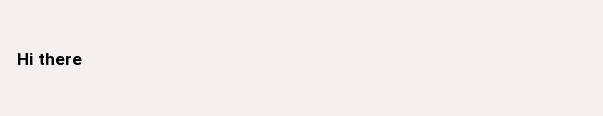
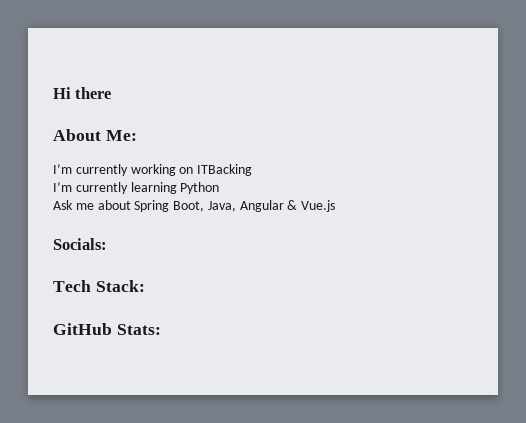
(82, 59) none -> [53,129,137,141] [53,164,253,176] [53,182,220,194] [53,200,336,212] [53,238,107,250] [53,280,145,292] [53,323,161,335] // About Me: // I’m currently working on ITBacking // I’m currently learning Python // Ask me about Spring Boot, Java, Angular & Vue.js // Socials: // Tech Stack: // GitHub Stats:

